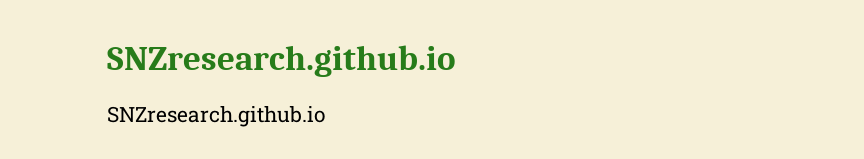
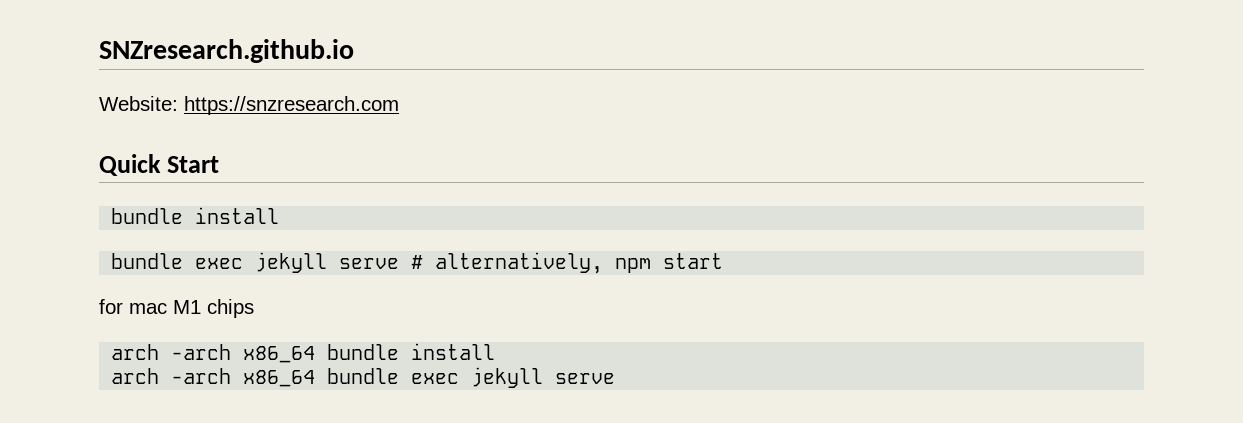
[107,106,325,127] SNZresearch.github.io -> [99,96,399,115] [99,154,219,176] [111,207,280,224] [111,252,724,274] [99,299,254,318] [111,343,496,363] [111,367,616,388] Website: https://snzresearch.com // Quick Start // bundle install // bundle exec jekyll serve # alternatively, npm start // for mac M1 chips // arch -arch x86_64 bundle install // arch -arch x86_64 bundle exec jekyll serve

